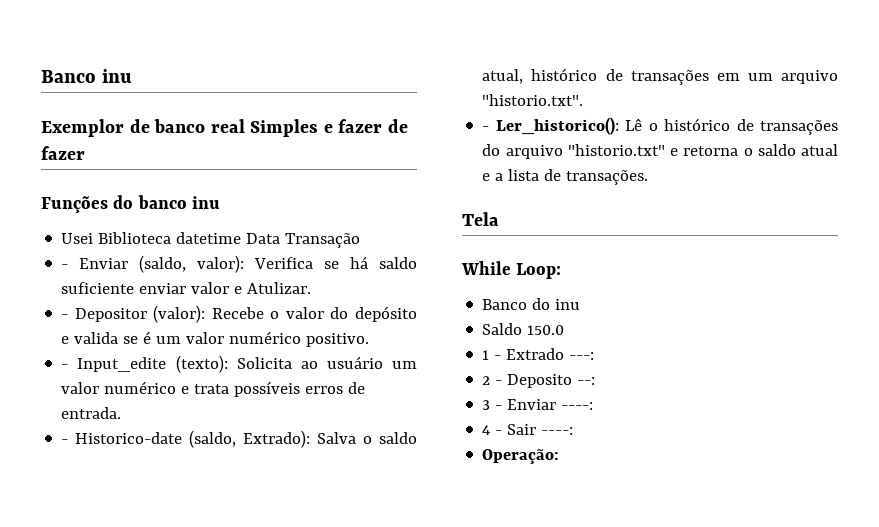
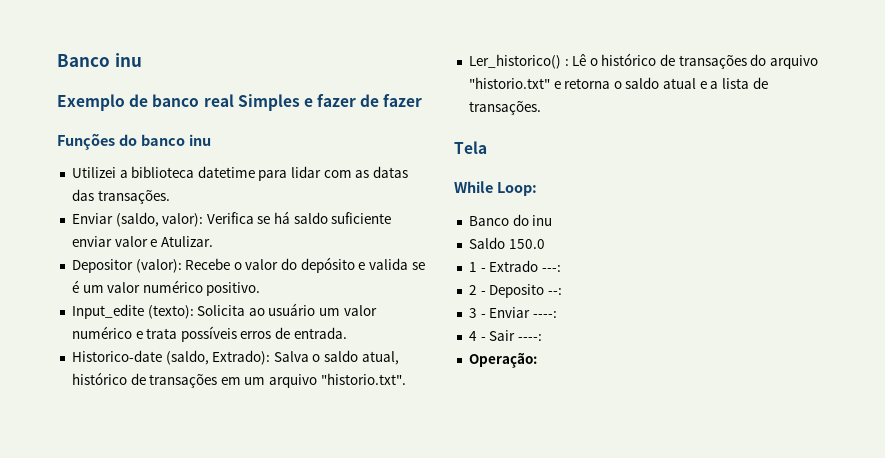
[41,119,124,137] Exemplor -> [57,94,125,111] Exemplo
[61,232,361,248] [61,264,69,269] Usei Biblioteca datetime Data Transação // - -> [71,166,409,181] [71,189,170,204] Utilizei a biblioteca datetime para lidar com as datas das transações. //
[61,314,69,319] - -> (213, 241) none
[61,364,69,369] - -> (261, 289) none
[61,439,69,444] - -> (347, 333) none
[482,117,619,135] - Ler_historico(): -> [468,54,569,69] Ler_historico() :

